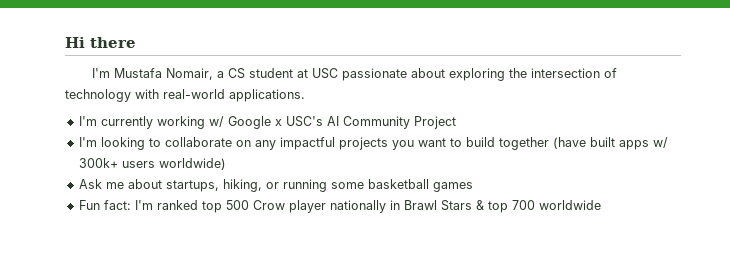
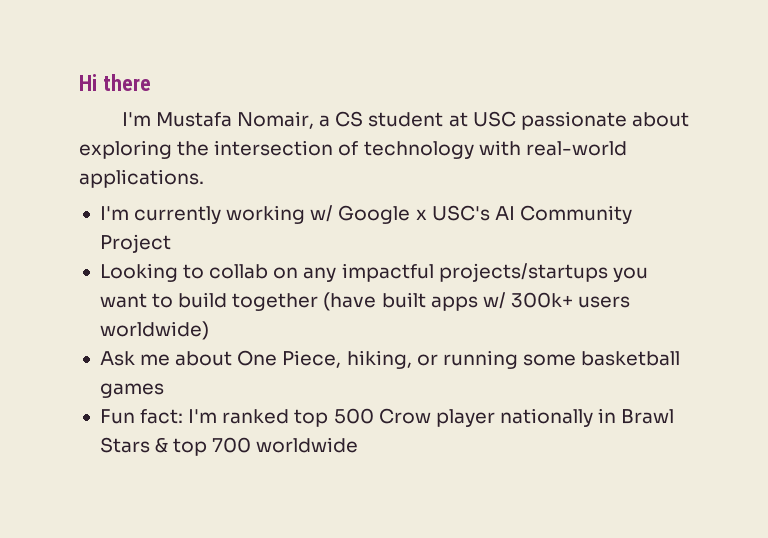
[78,137,232,150] I'm looking to collaborate -> [99,263,269,282] Looking to collab
[338,137,388,150] projects -> [438,263,608,282] projects/startups
[165,180,219,192] startups, -> [237,350,342,368] One Piece,

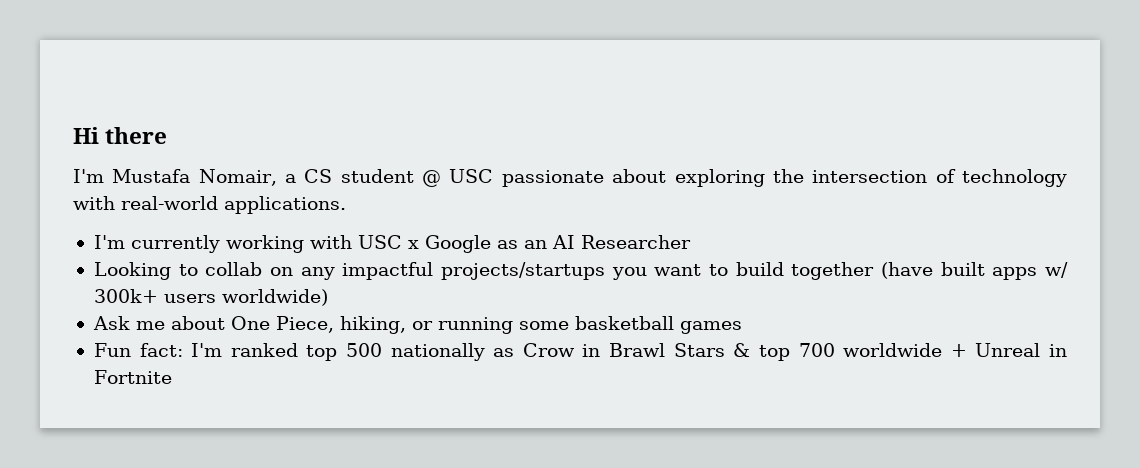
[448,112,468,127] at -> [422,170,442,187] @
[310,205,632,224] [99,234,171,253] w/ Google x USC's AI Community Project -> [309,235,691,253] with USC x Google as an AI Researcher
[378,408,593,427] Crow player nationally -> [390,343,575,361] nationally as Crow
(359, 445) none -> [950,343,1067,357] [93,370,172,384] + Unreal in Fortnite

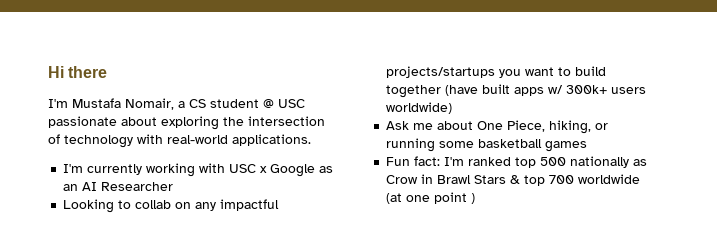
[950,343,1067,357] [93,370,172,384] + Unreal in Fortnite -> [386,192,476,204] (at one point )

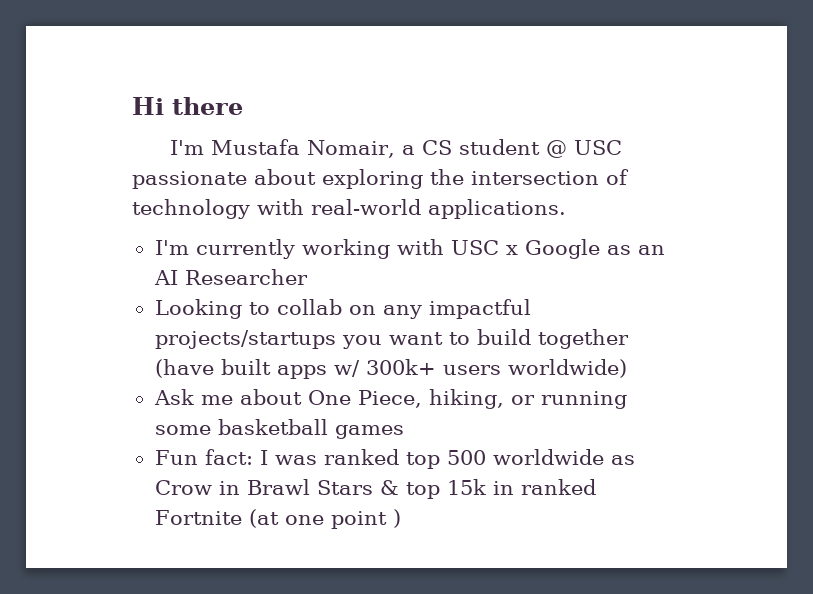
[444,157,465,166] I'm -> [259,450,317,465] I was
[570,156,630,168] nationally -> [492,449,604,465] worldwide
[549,174,641,184] 700 worldwide -> [446,479,596,495] [154,510,242,525] 15k in ranked Fortnite

